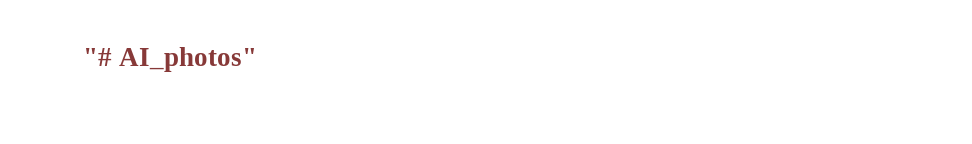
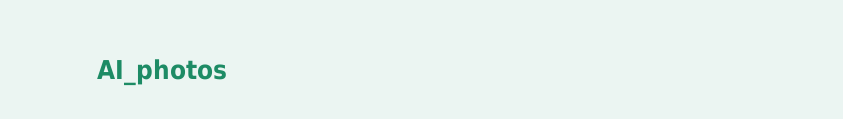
[83,47,258,72] "# AI_photos" -> [97,59,227,86] AI_photos

